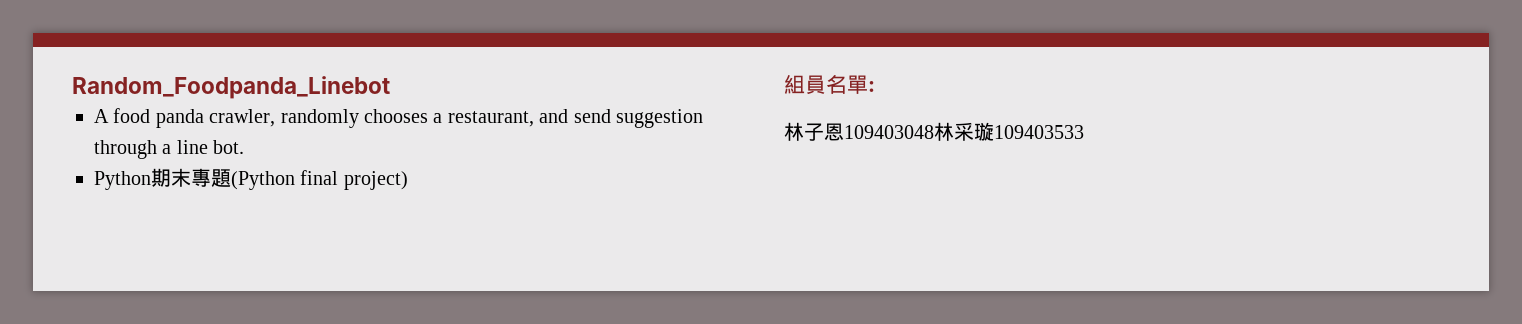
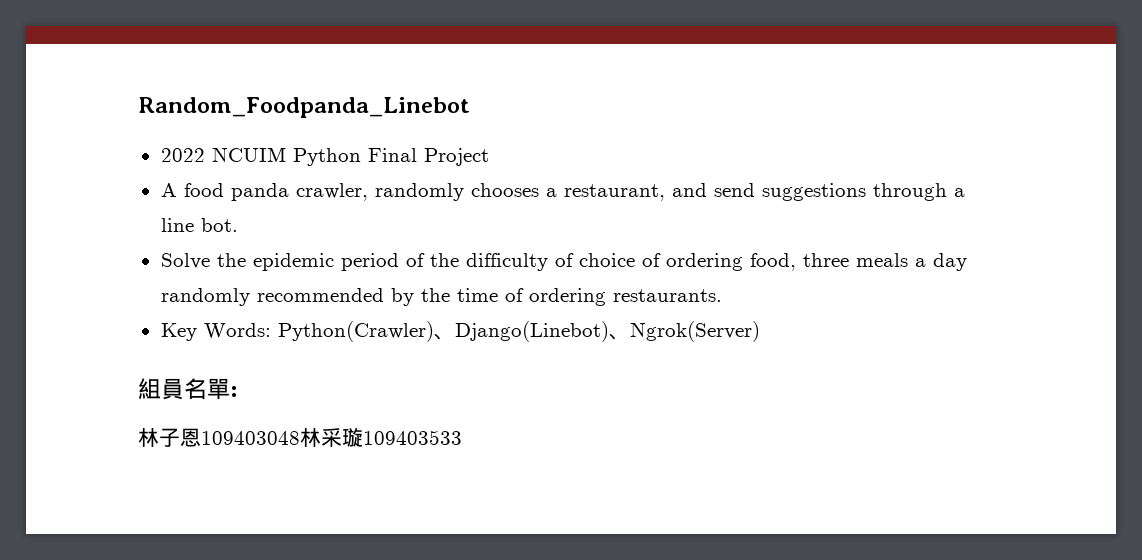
(390, 87) none -> [160,147,489,166] // 2022 NCUIM Python Final Project
[615,109,703,128] suggestion -> [761,183,866,201] suggestions
[94,168,408,190] Python期末專題(Python final project) -> [160,253,967,271] [160,288,722,306] [160,321,760,342] Solve the epidemic period of the difficulty of choice of ordering food, three meals a day randomly recommended by the time of ordering restaurants. // Key Words: Python(Crawler)、Django(Linebot)、Ngrok(Server)

